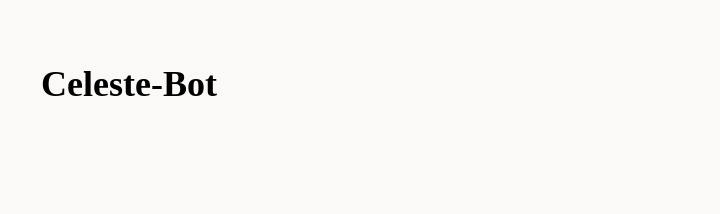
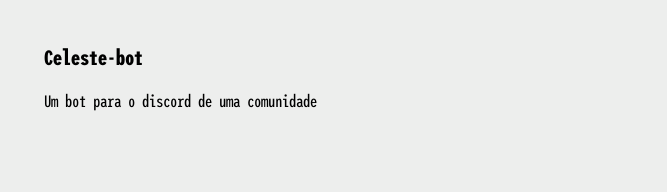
[41,71,217,96] Celeste-Bot -> [44,48,143,66] [44,93,317,111] Celeste-bot // Um bot para o discord de uma comunidade

